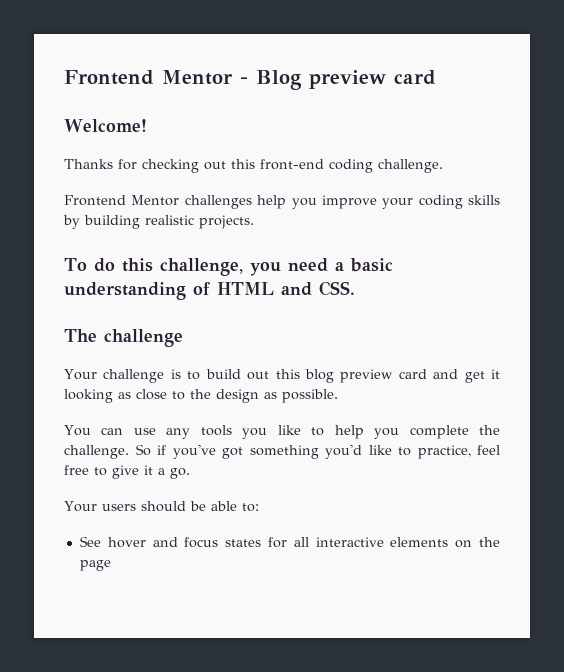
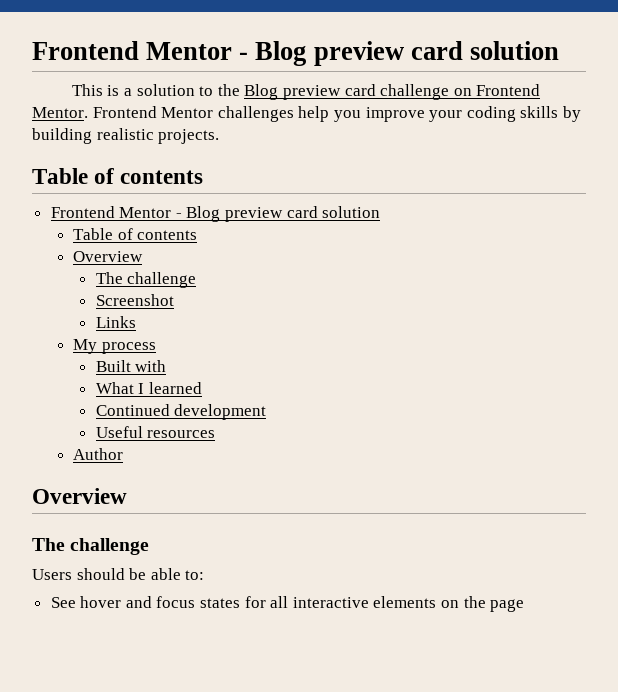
[64,70,436,90] [64,119,147,132] [64,159,443,173] Frontend Mentor - Blog preview card // Welcome! // Thanks for checking out this front-end coding challenge. // -> [32,41,559,66] [71,84,541,100] [32,107,88,118] Frontend Mentor - Blog preview card solution // This is a solution to the Blog preview card challenge on Frontend Mentor.
[64,258,393,276] [64,281,355,300] [64,329,183,347] [64,369,500,383] [64,389,338,403] [64,425,501,439] [64,444,500,459] [64,465,190,479] [64,501,136,512] To do this challenge, you need a basic understanding of HTML and CSS. // The challenge // Your challenge is to build out this blog preview card and get it looking as close to the design as possible. // You can use any tools you like to help you complete the challenge. So if you've got something you'd like to practice, feel free to give it a go. // Your users -> [32,168,204,184] [50,206,381,222] [73,228,198,240] [73,251,144,262] [95,272,197,288] [95,294,174,306] [95,316,136,328] [73,339,156,354] [95,360,167,372] [95,382,202,394] [95,404,267,420] [95,426,216,438] [73,448,124,460] [32,488,127,504] [32,538,150,555] [32,569,72,580] Table of contents // Frontend Mentor - Blog preview card solution // Table of contents // Overview // The challenge // Screenshot // Links // My process // Built with // What I learned // Continued development // Useful resources // Author // Overview // The challenge // Users

